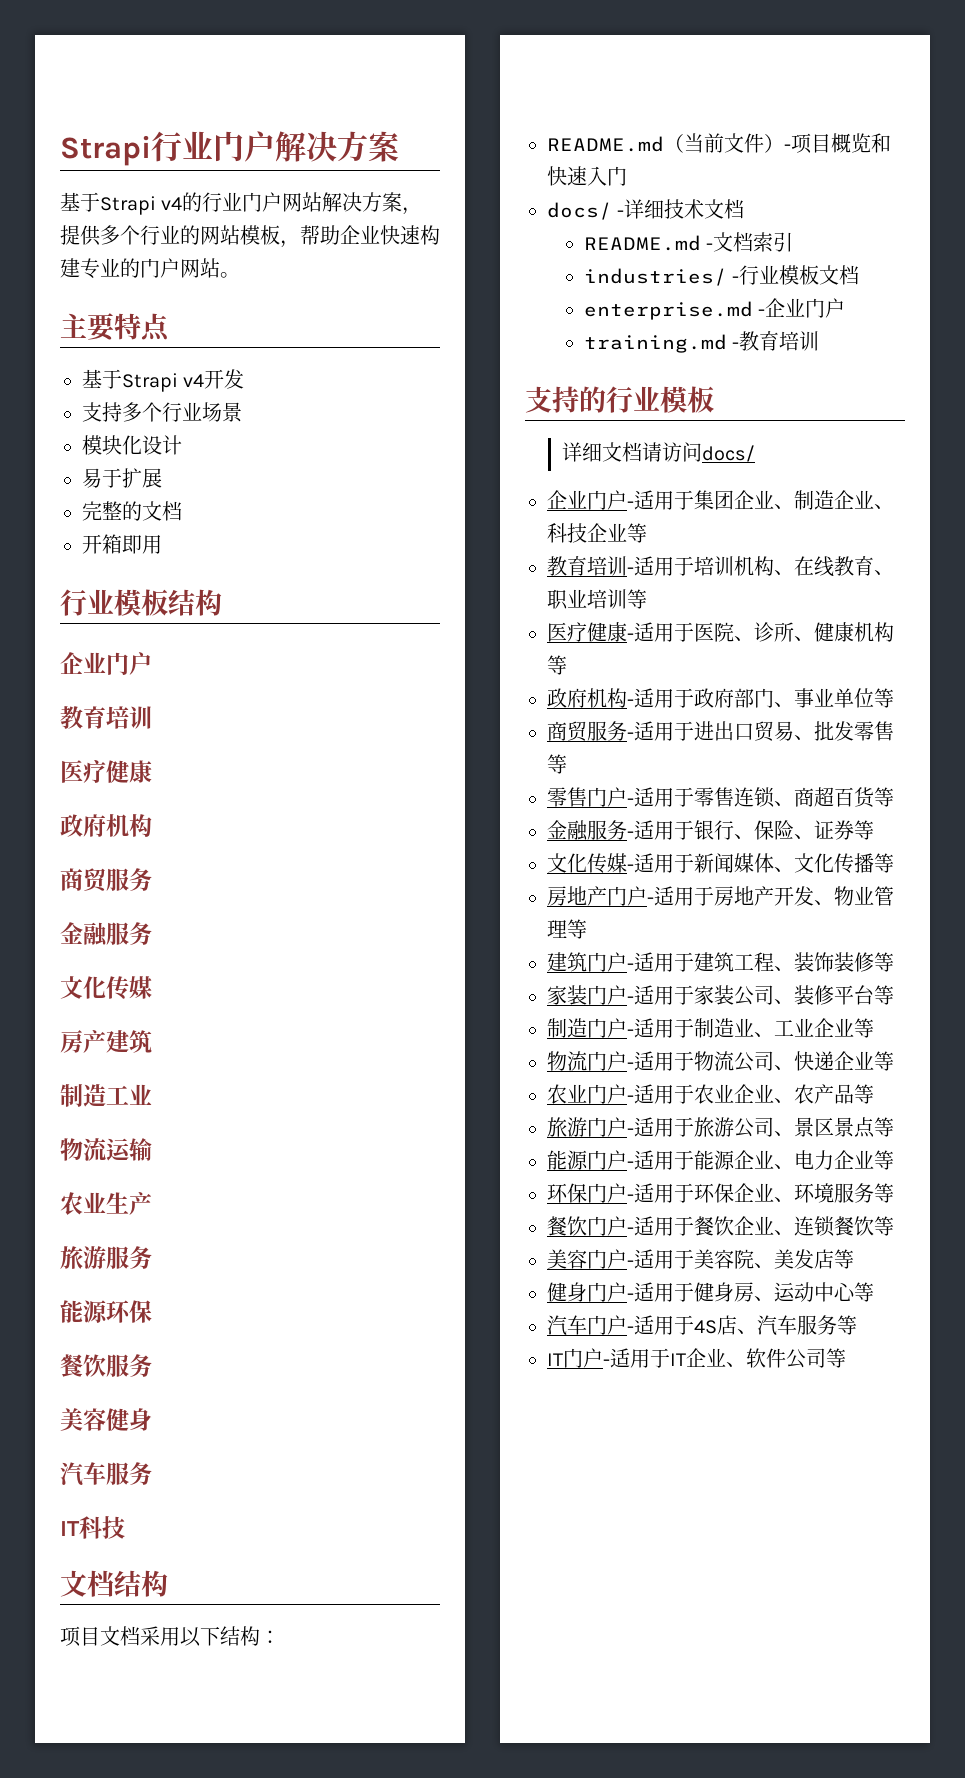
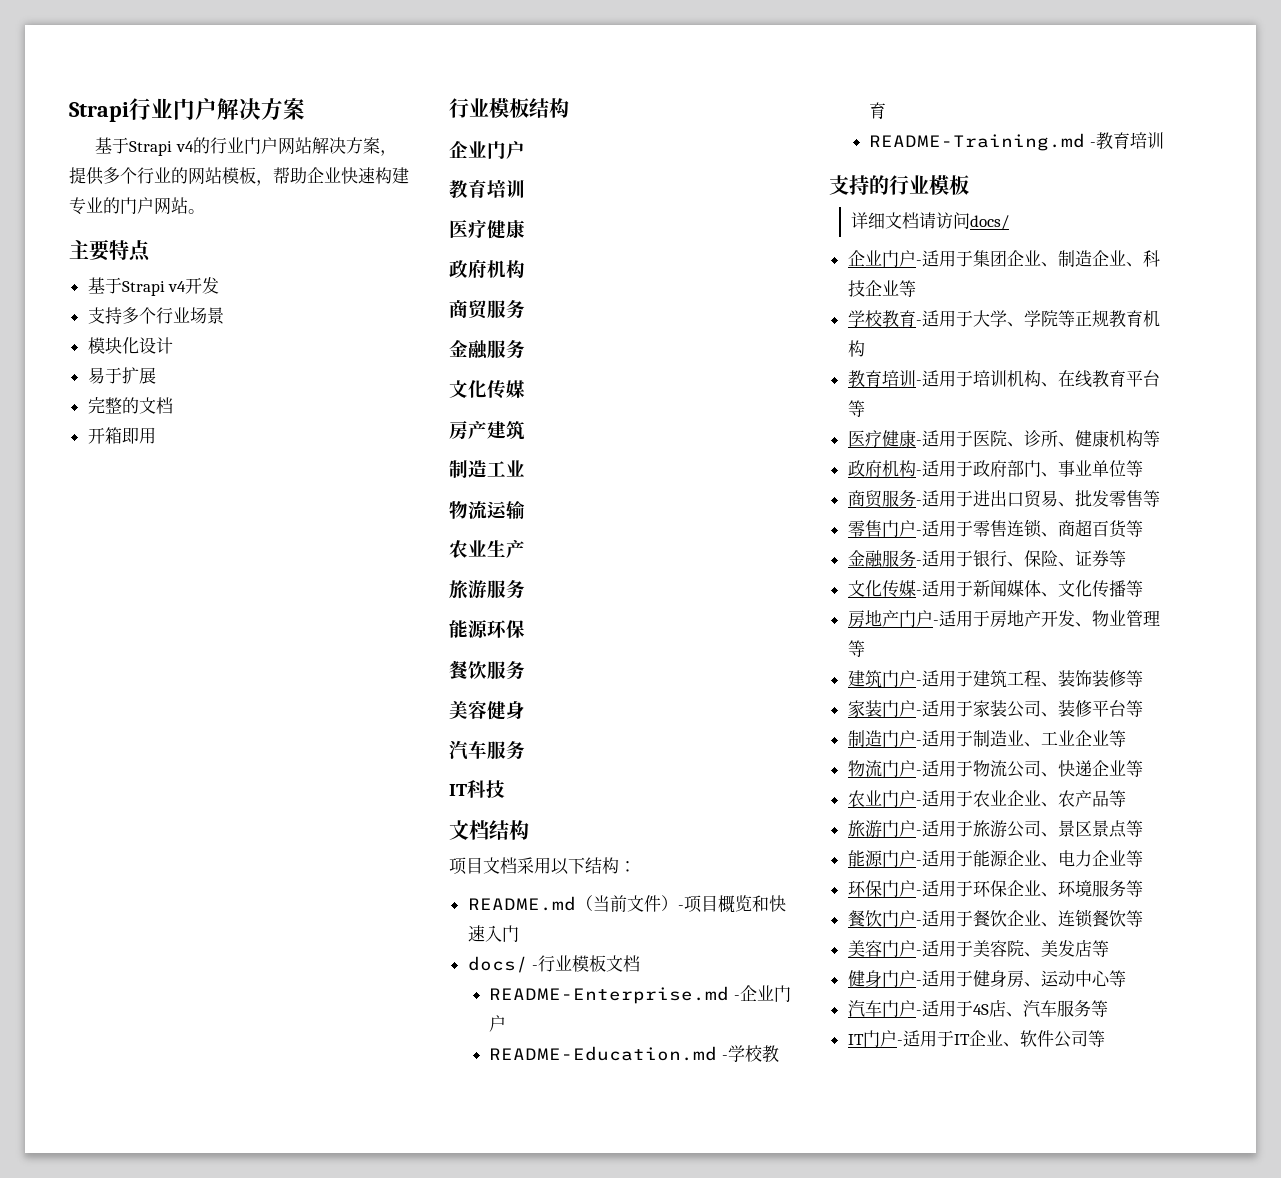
[624,199,745,219] [584,232,794,252] [584,268,740,286] 详细技术文档 // README.md -文档索引 // industries/ - -> (539, 967) none
[584,301,754,320] enterprise.md -> [489,986,730,1004] README-Enterprise.md
[584,334,728,353] training.md -> [489,1045,779,1063] [869,102,887,119] [869,133,1086,151] README-Education.md -学校教育 // README-Training.md
(647, 533) none -> [847,310,1160,328] [847,340,865,357] // 学校教育-适用于大学、学院等正规教育机构
[874,570,894,575] [547,589,627,610] 、职业培训 -> [1125,370,1160,387] 平台

